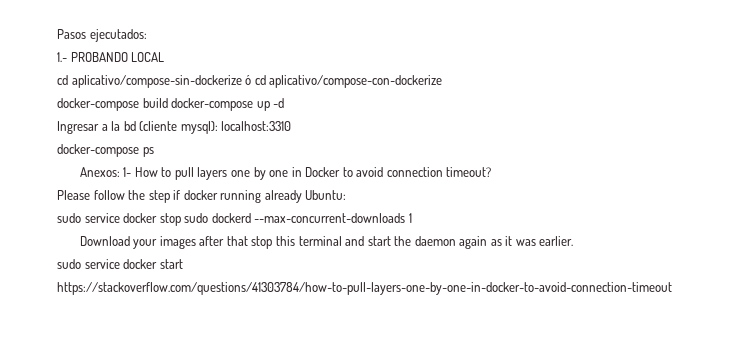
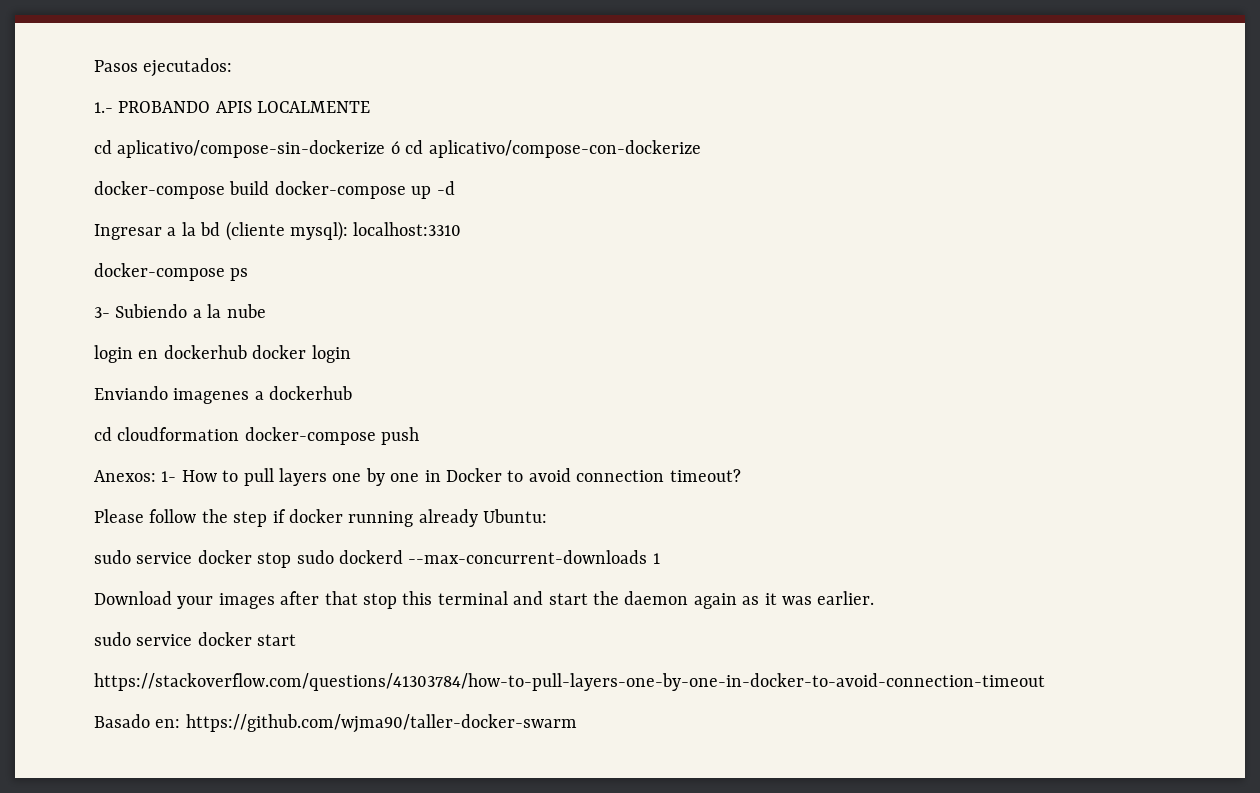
[131,52,165,62] LOCAL -> [215,101,371,113] APIS LOCALMENTE
(154, 152) none -> [94,304,266,318] [94,345,351,363] [94,386,353,404] [94,427,420,445] // 3- Subiendo a la nube // login en dockerhub docker login // Enviando imagenes a dockerhub // cd cloudformation docker-compose push
(672, 288) none -> [94,714,577,733] // Basado en: https://github.com/wjma90/taller-docker-swarm

